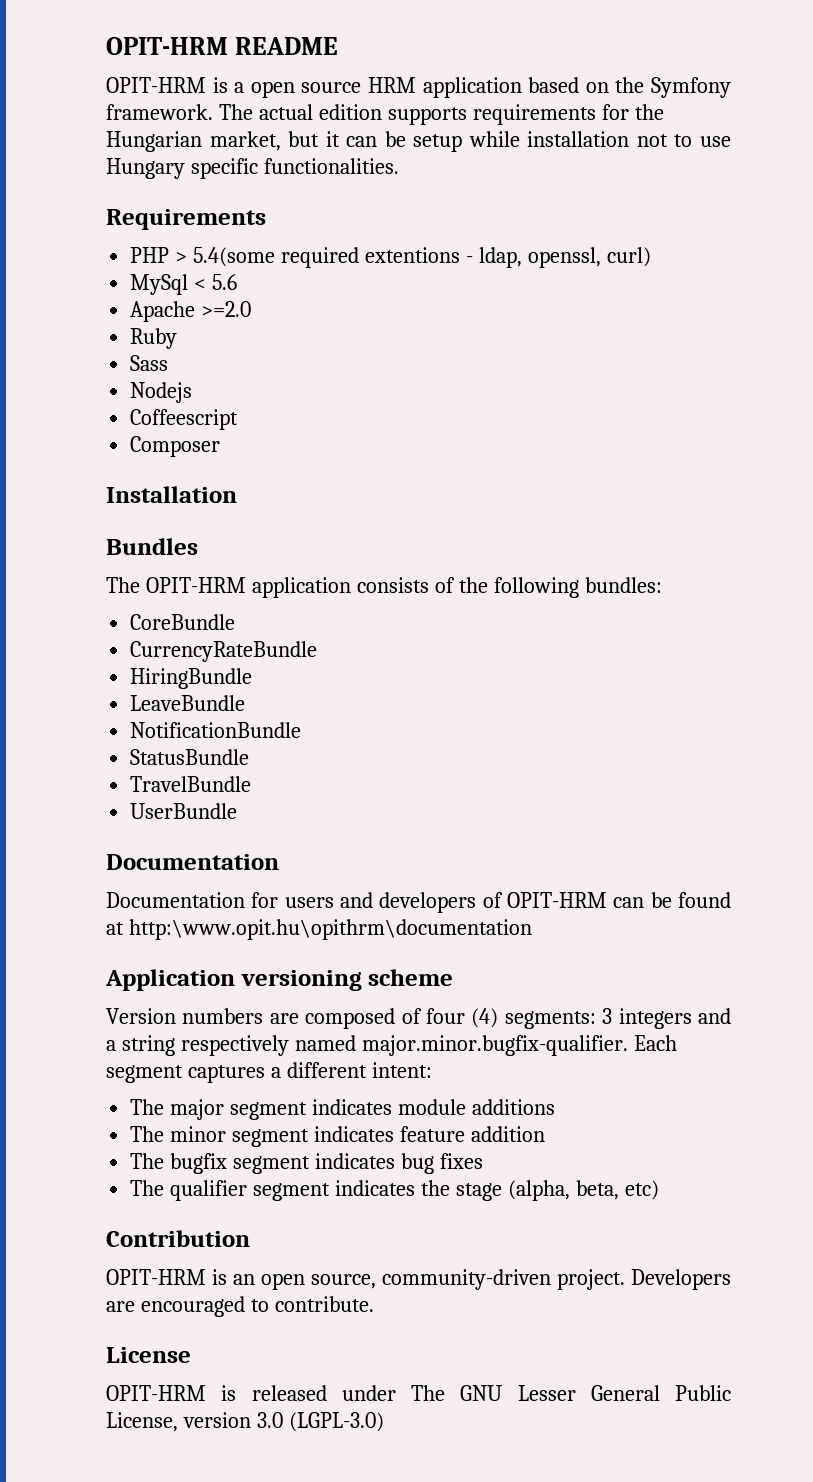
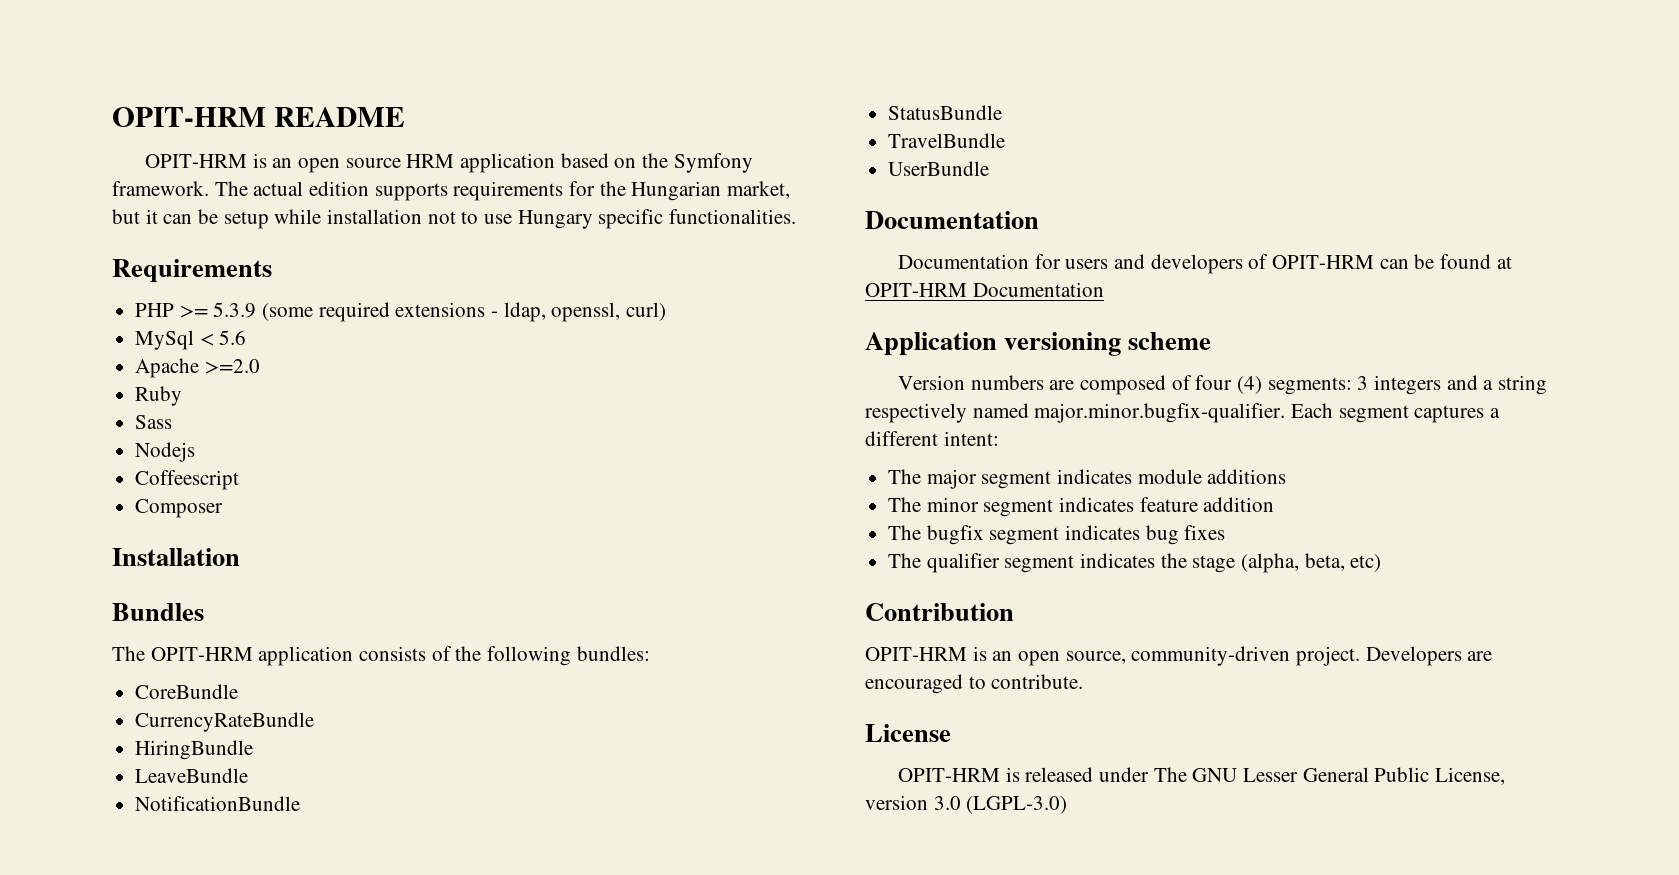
[234,82,245,93] a -> [272,158,293,168] an
[175,247,460,268] > 5.4(some required extentions -> [179,302,486,322] >= 5.3.9 (some required extensions
[128,919,532,940] http:\www.opit.hu\opithrm\documentation -> [865,282,1104,297] OPIT-HRM Documentation

